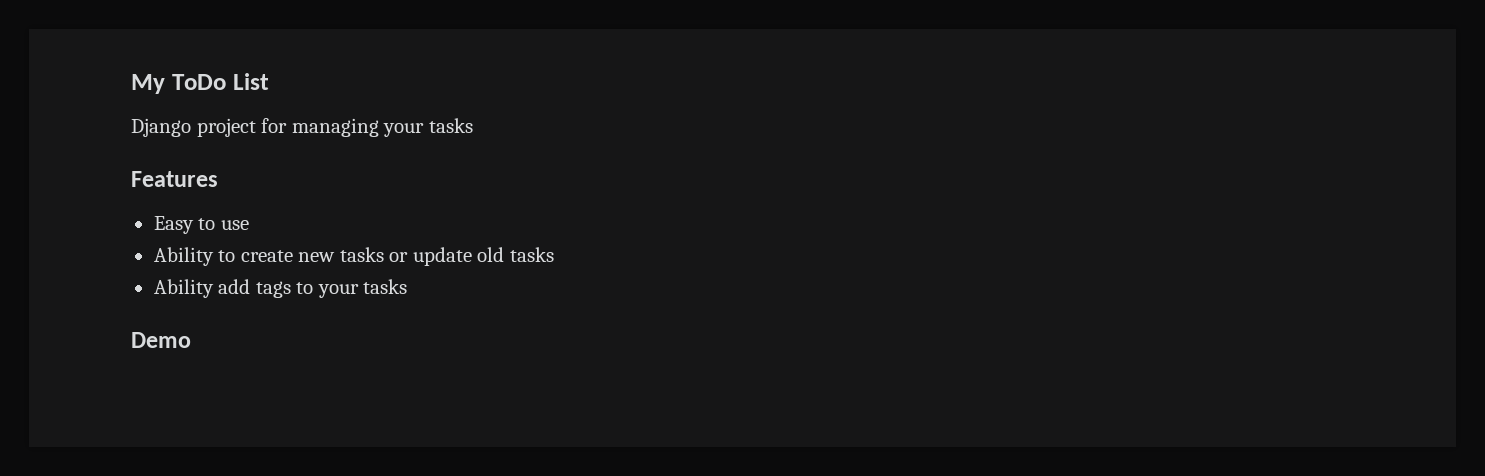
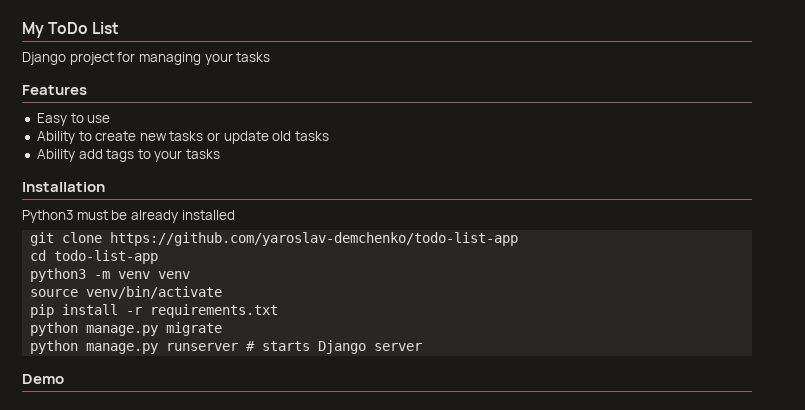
(408, 286) none -> [22,182,105,192] [22,210,235,223] [30,232,519,246] [30,250,159,264] [30,268,191,282] [30,286,223,299] [30,304,279,318] [30,322,223,336] [30,340,423,354] // Installation // Python3 must be already installed // git clone https://github.com/yaroslav-demchenko/todo-list-app // cd todo-list-app // python3 -m venv venv // source venv/bin/activate // pip install -r requirements.txt // python manage.py migrate // python manage.py runserver # starts Django server

